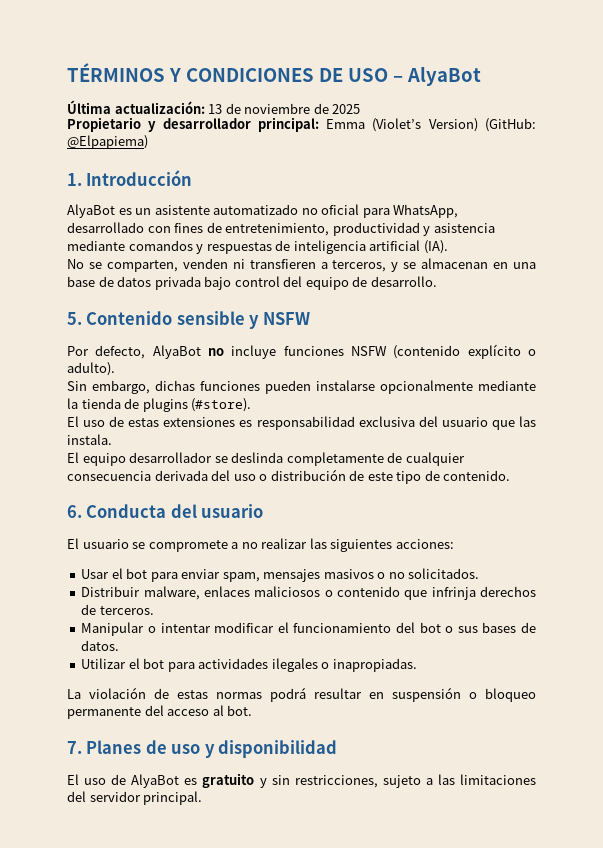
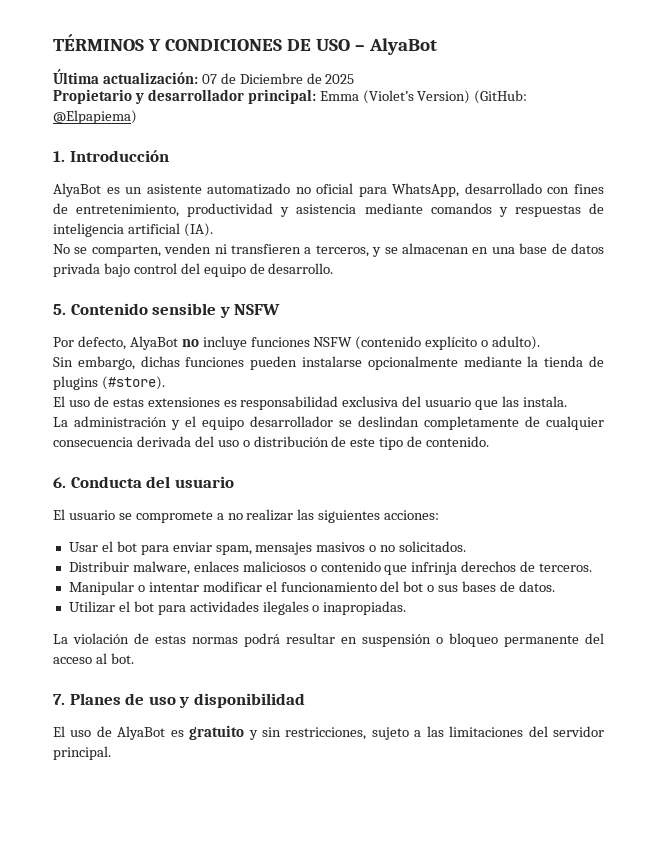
[208,103,311,114] 13 de noviembre -> [201,73,303,84] 07 de Diciembre
[67,452,79,463] El -> [53,416,196,430] La administración y el
[231,452,284,463] deslinda -> [358,416,419,427] deslindan

